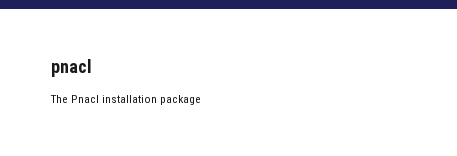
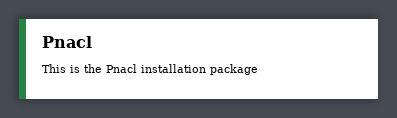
[51,59,92,77] [50,95,68,103] pnacl // The -> [42,36,92,48] [42,64,102,73] Pnacl // This is the

